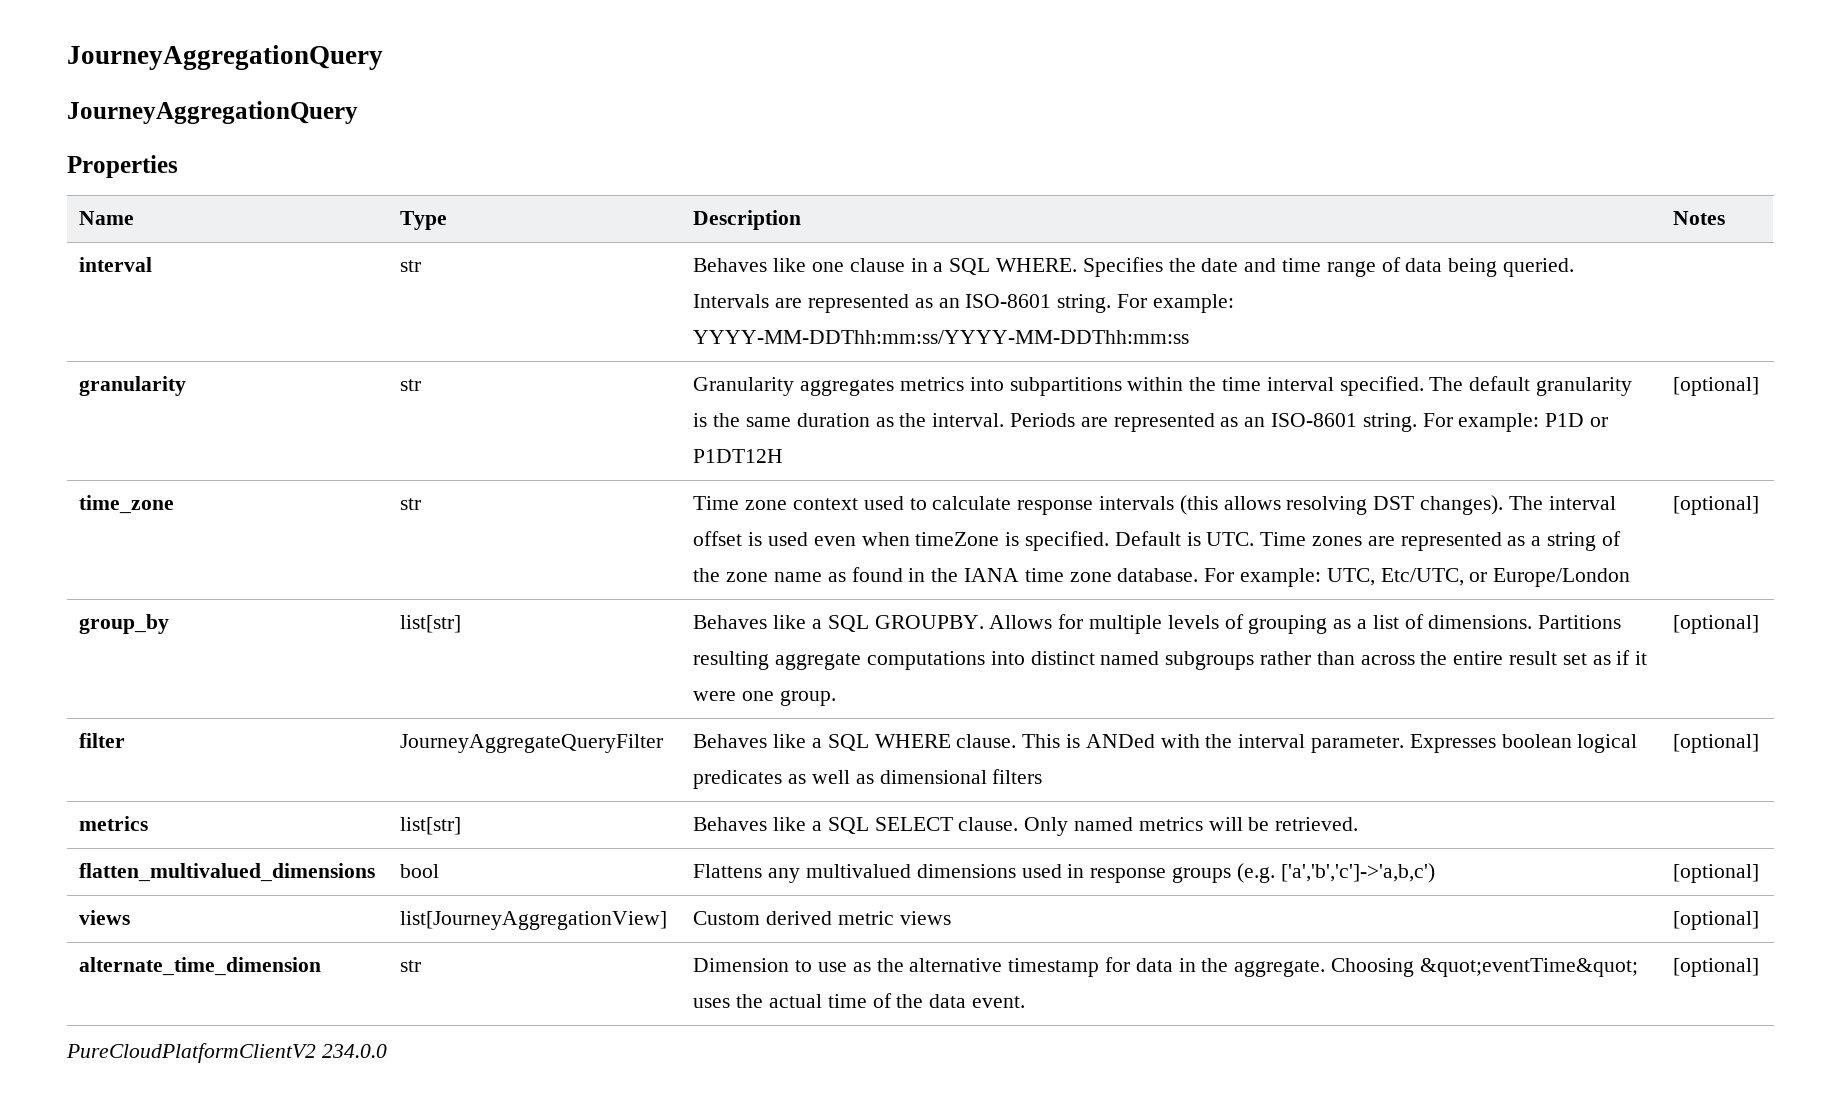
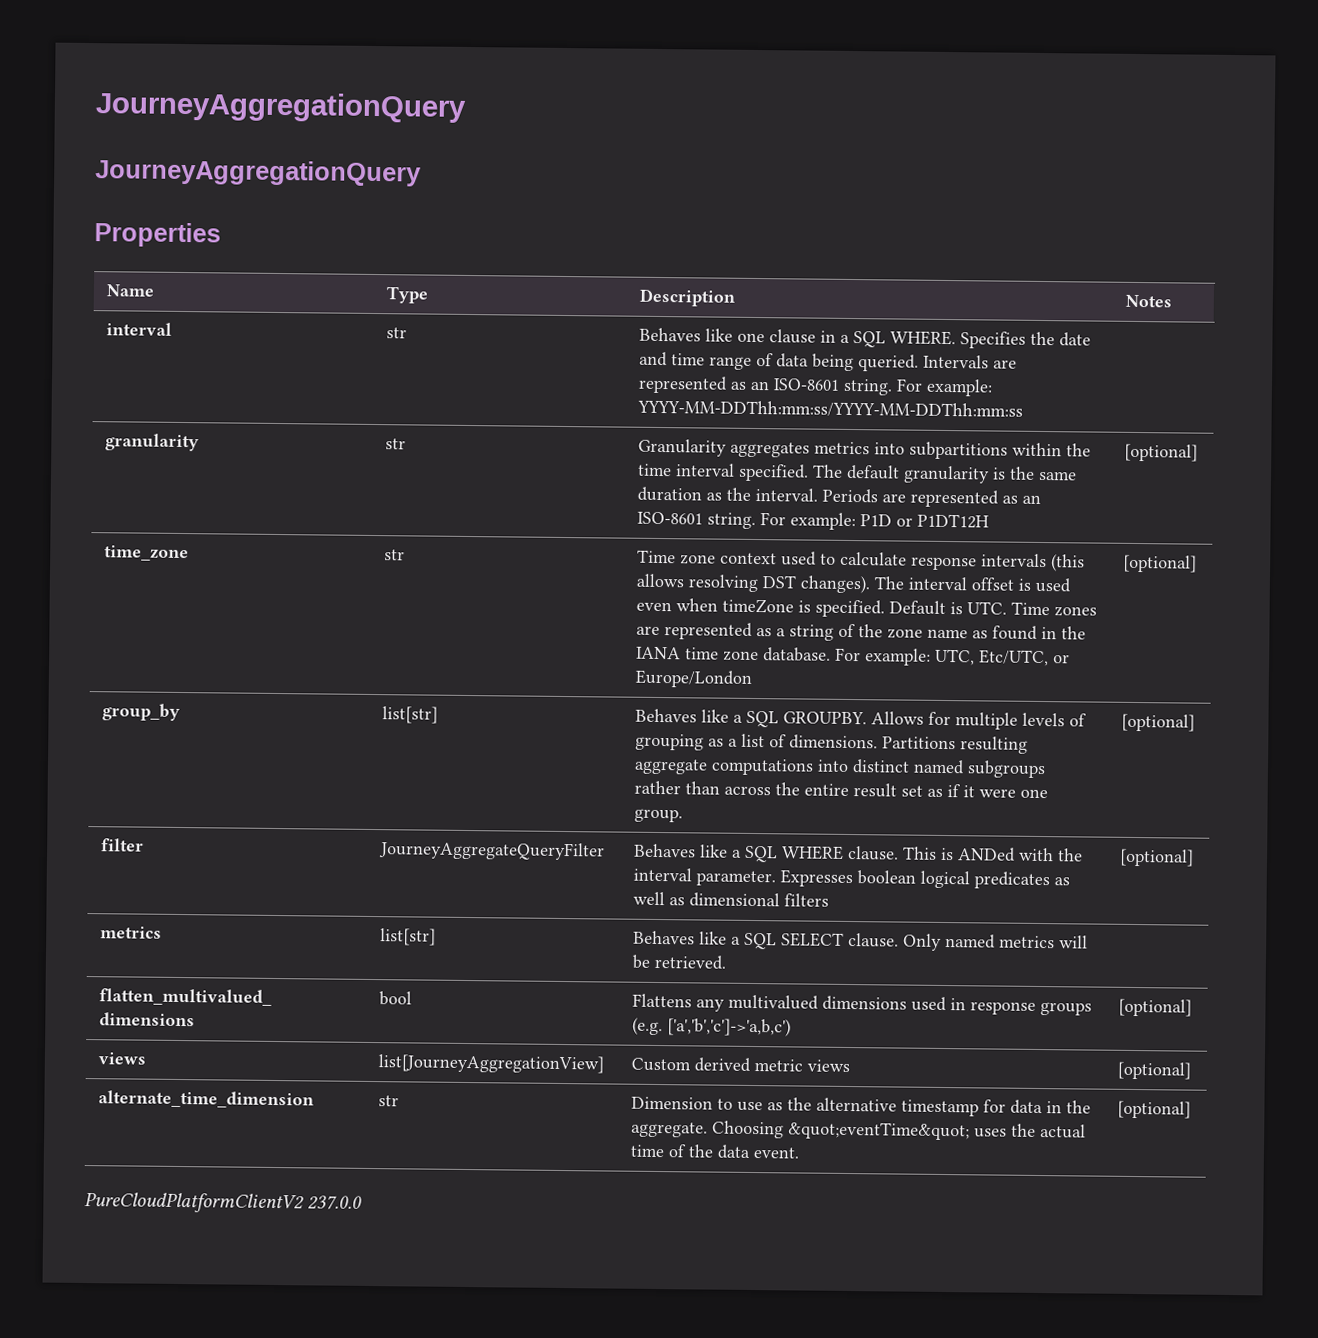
[321,1044,387,1058] 234.0.0 -> [307,1195,363,1210] 237.0.0

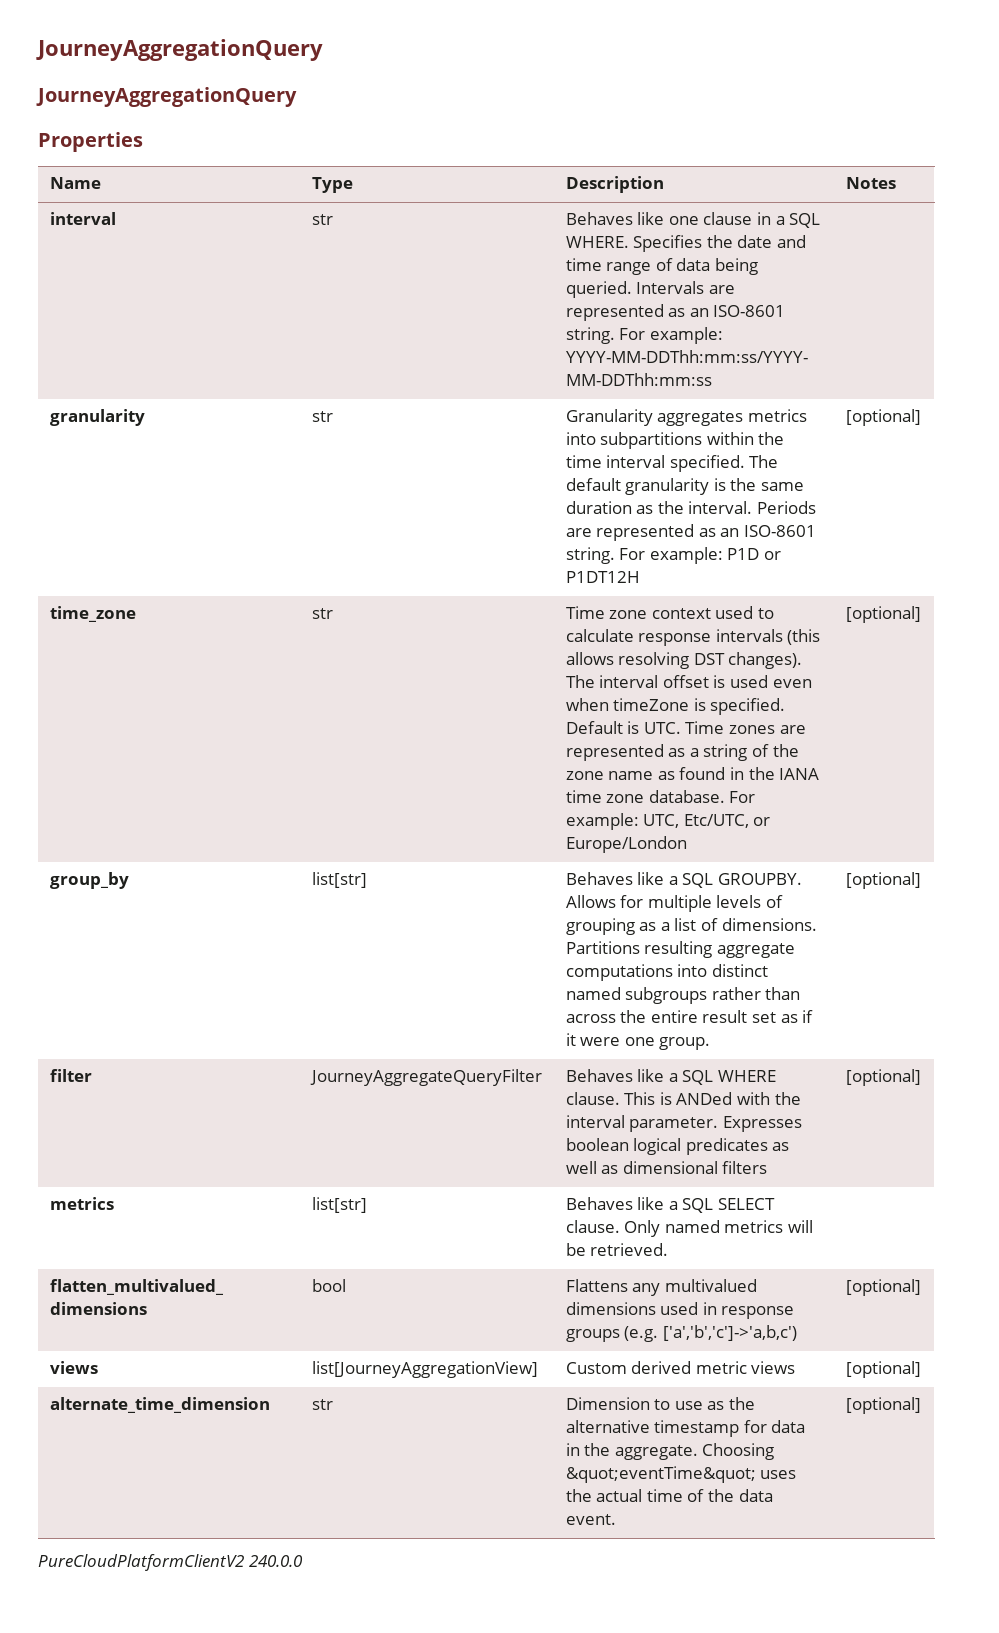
[307,1195,363,1210] 237.0.0 -> [248,1555,303,1567] 240.0.0

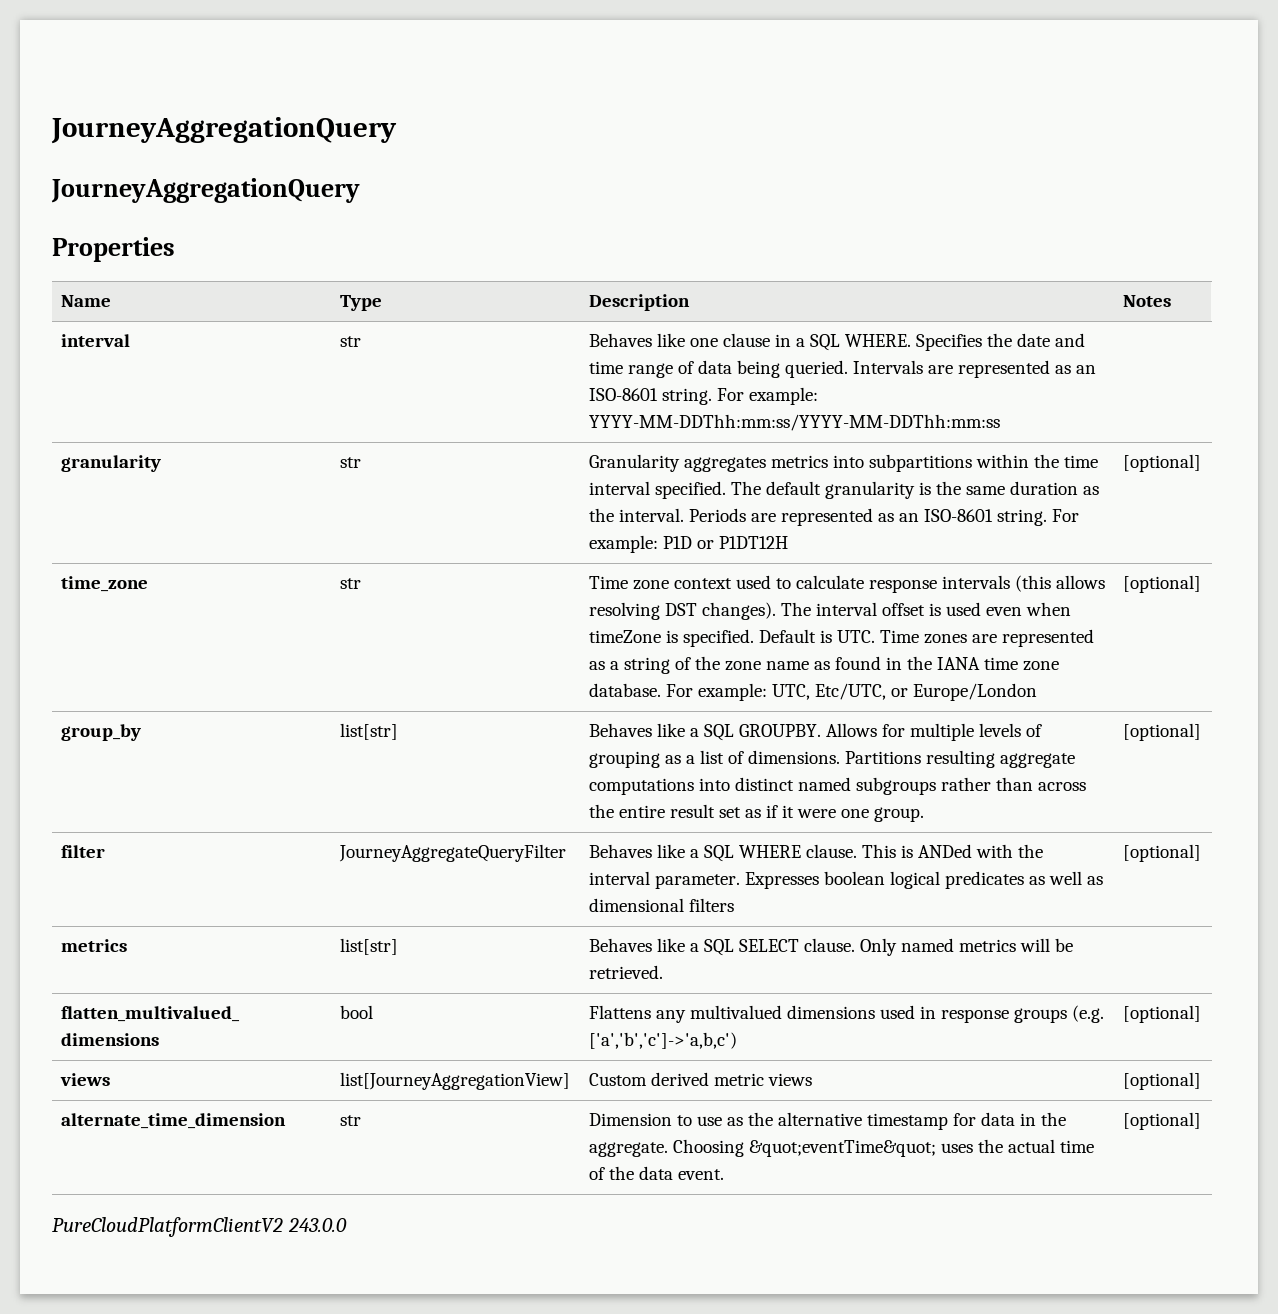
[248,1555,303,1567] 240.0.0 -> [287,1218,347,1232] 243.0.0

